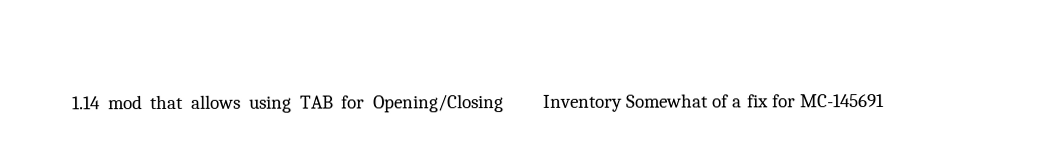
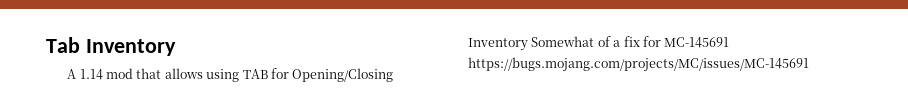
(72, 103) none -> [46,37,176,56] [67,69,77,79] Tab Inventory // A
(885, 100) none -> [468,57,809,72] https://bugs.mojang.com/projects/MC/issues/MC-145691

